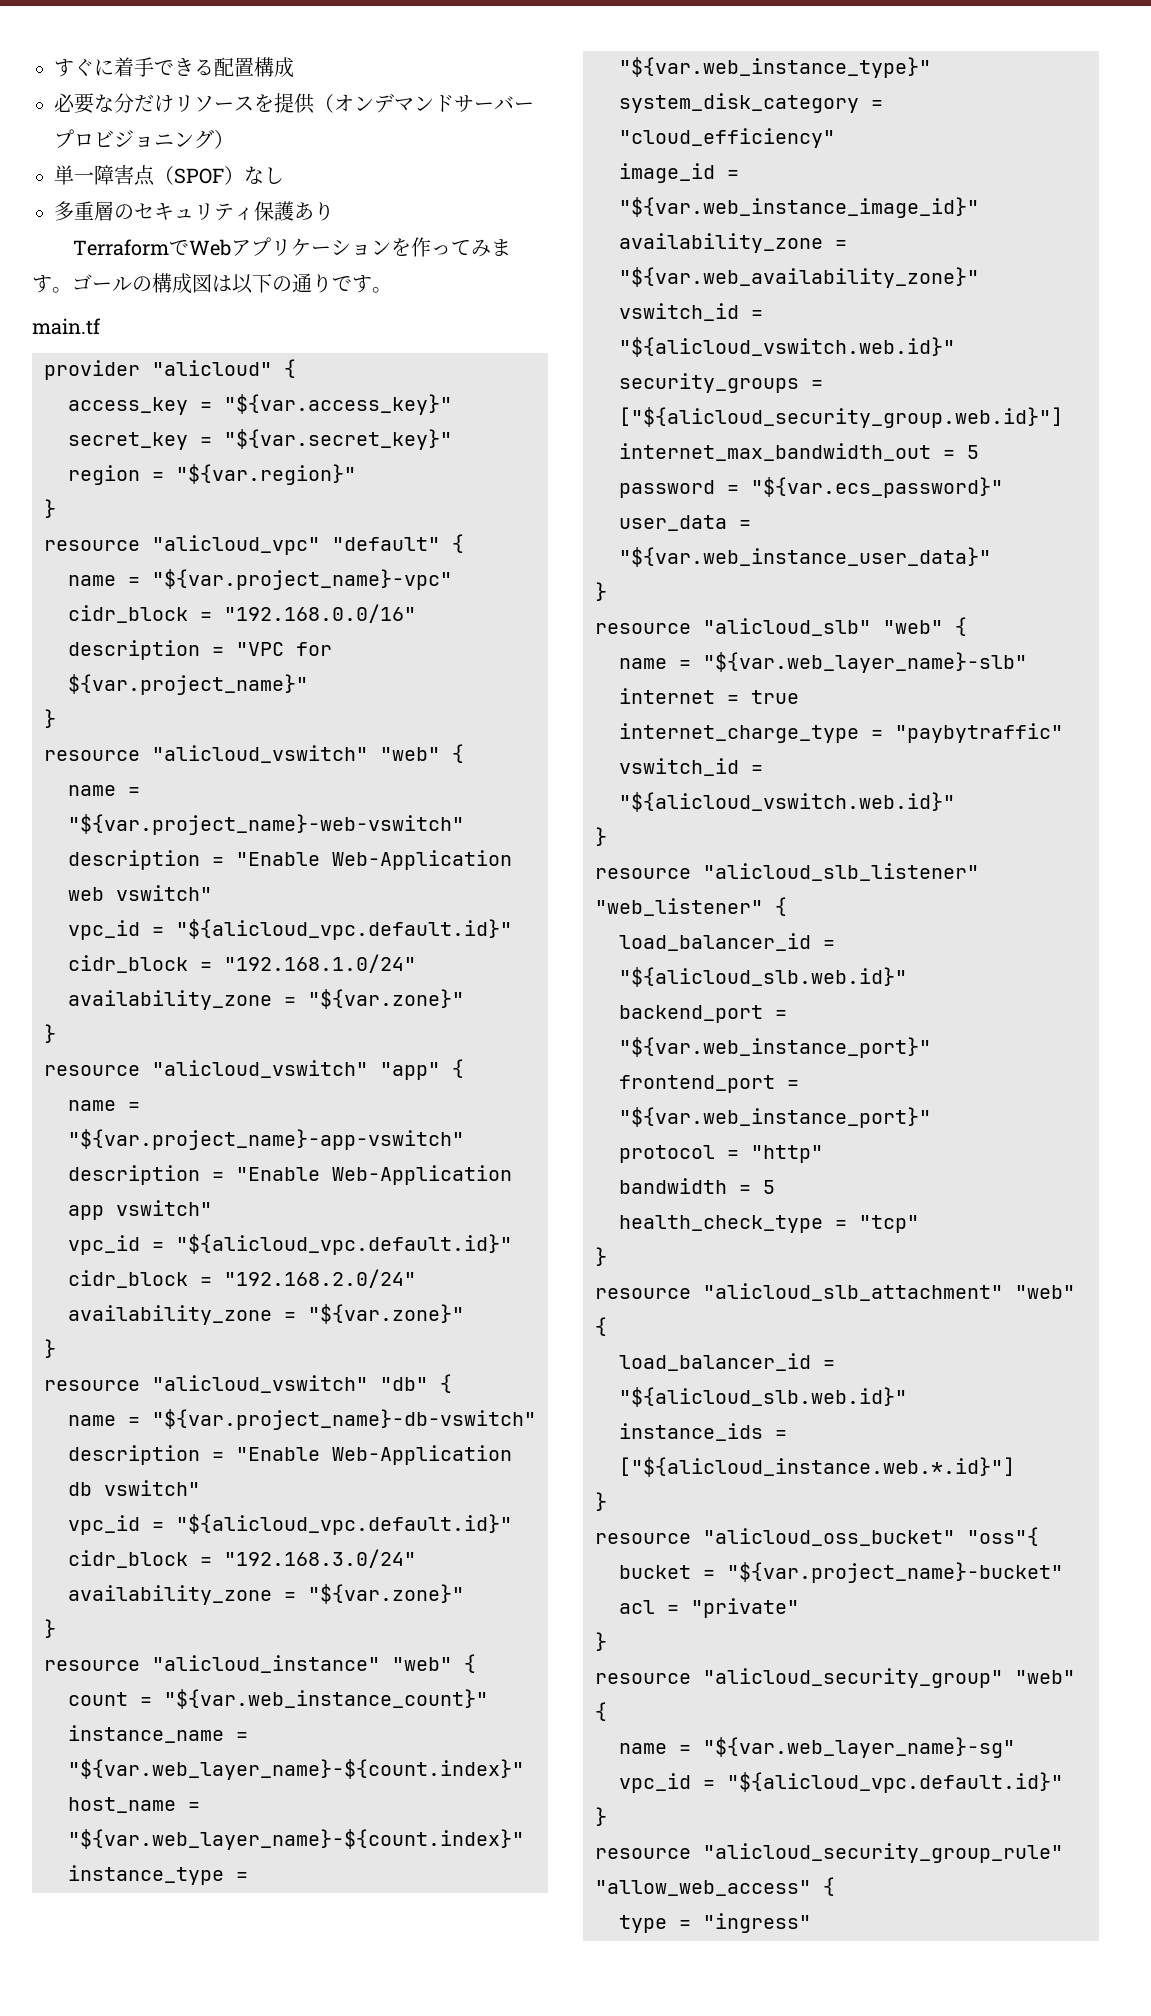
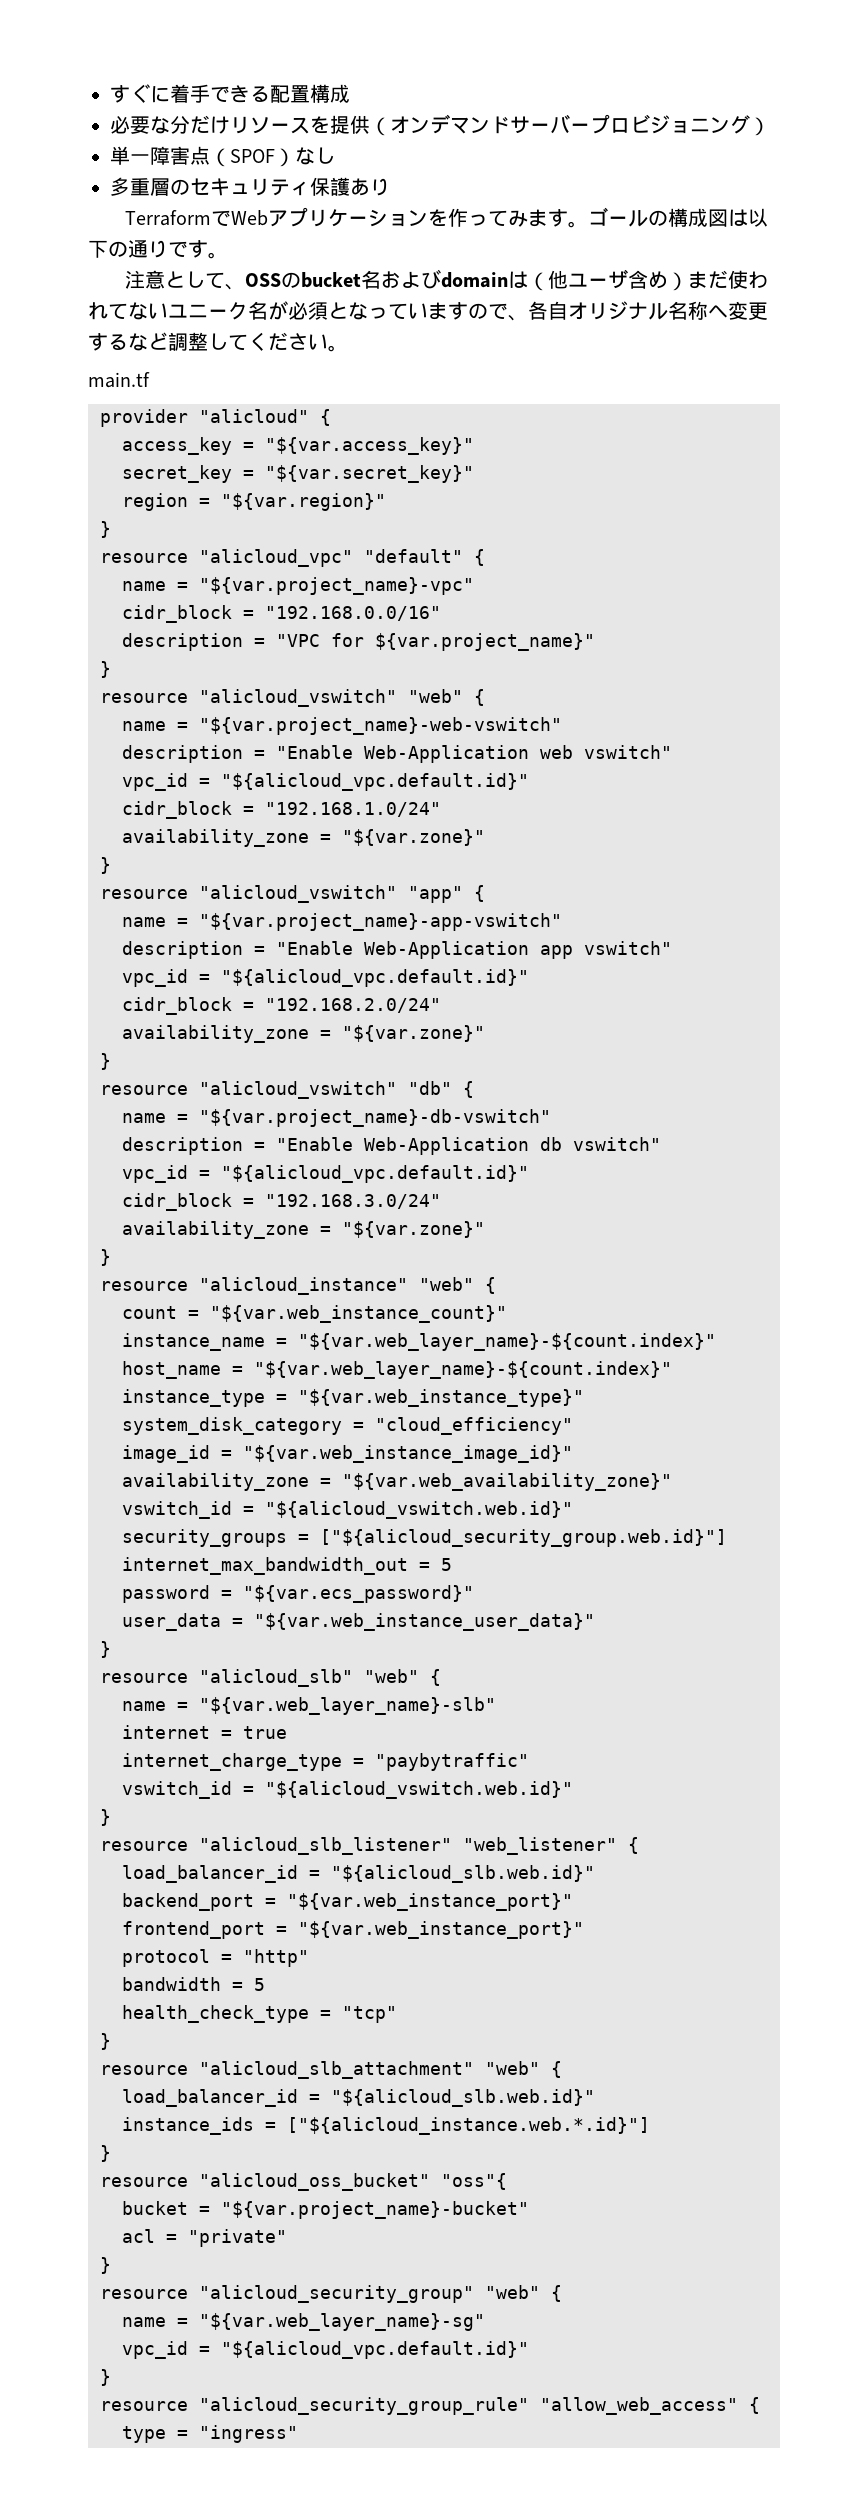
(392, 290) none -> [125,269,769,291] [88,301,768,321] [88,332,348,352] // 注意として、OSSのbucket名およびdomainは（他ユーザ含め）まだ使われてないユニーク名が必須となっていますので、各自オリジナル名称へ変更するなど調整してください。

